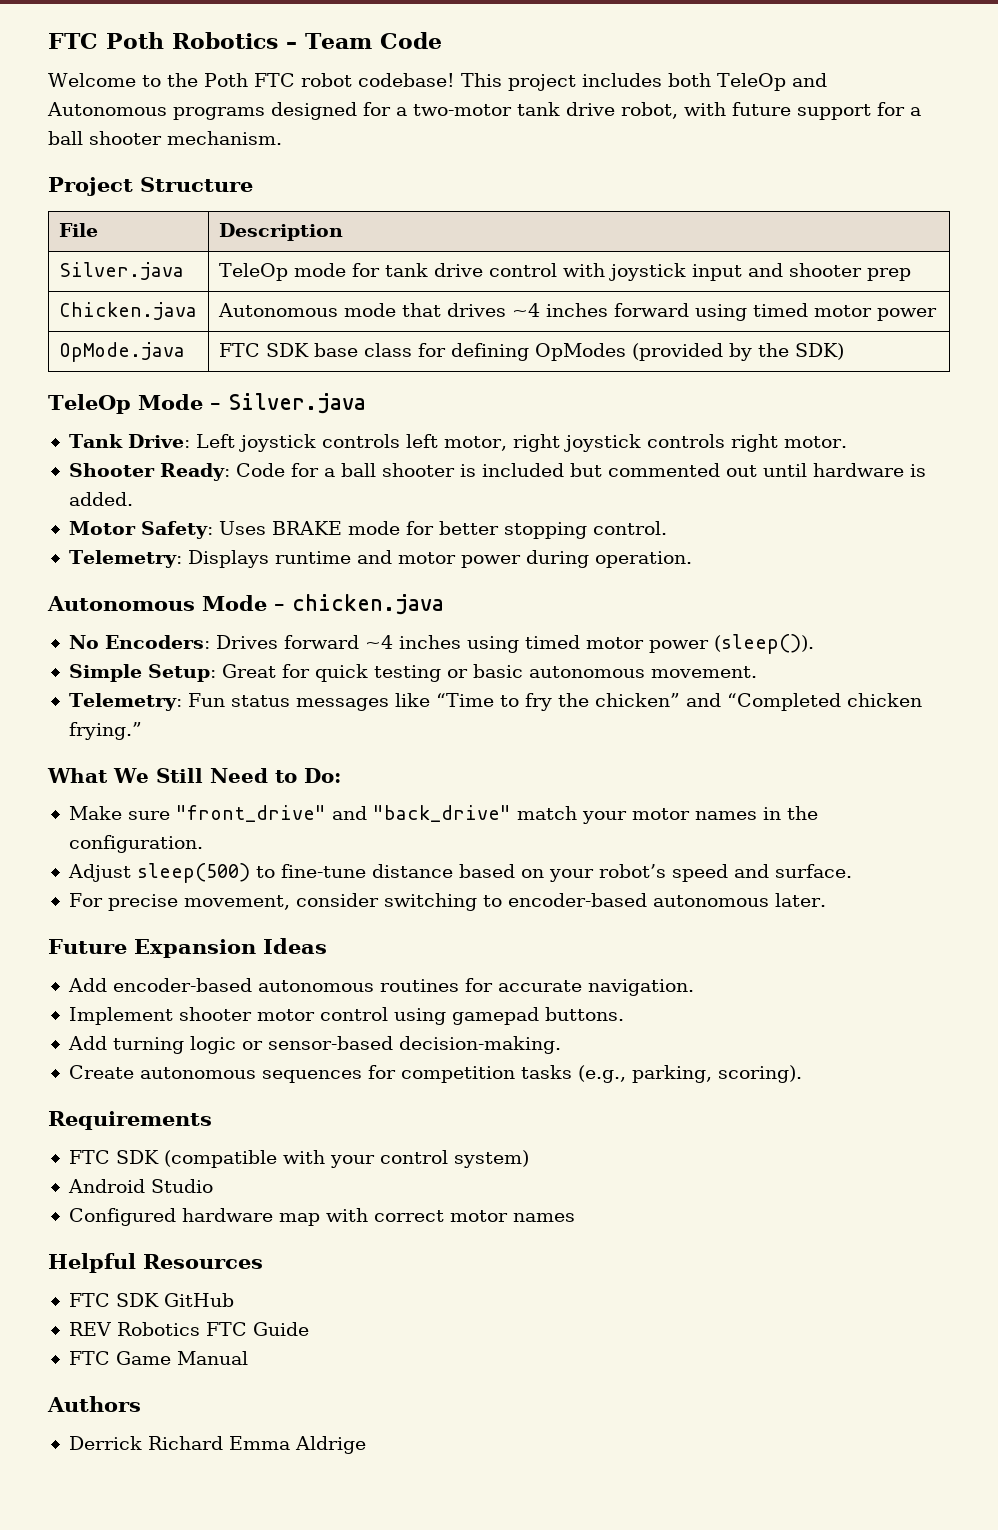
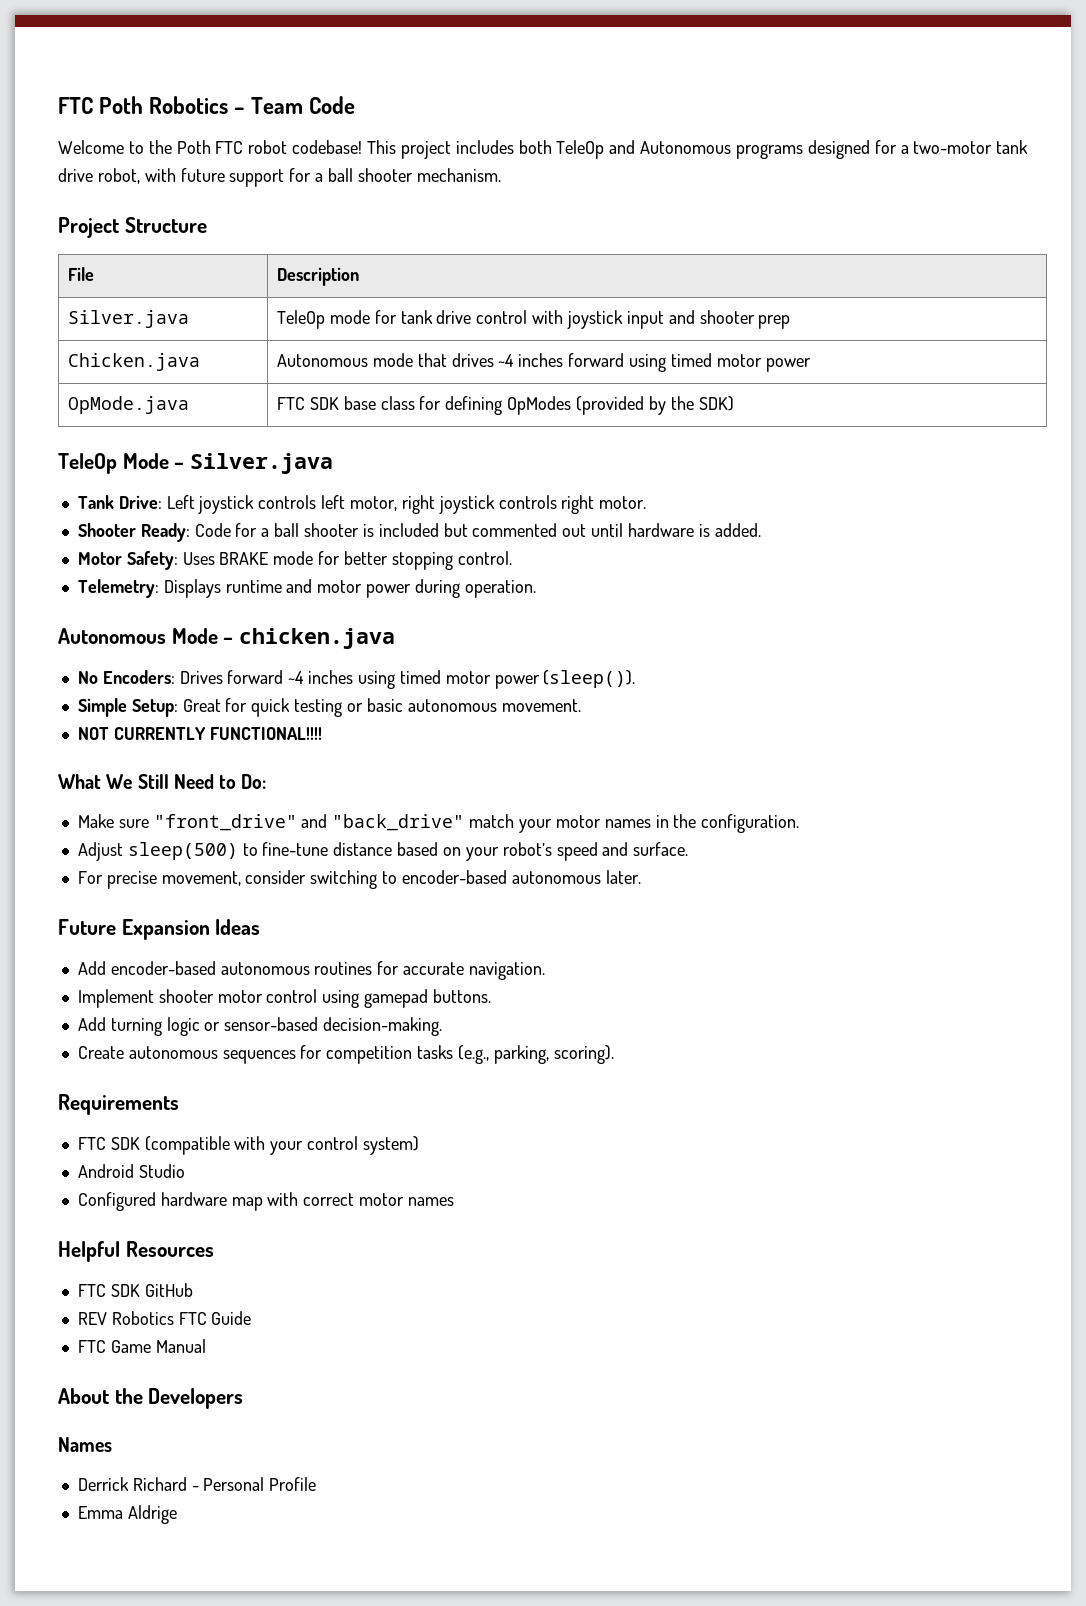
[68,693,922,711] [68,722,142,740] Telemetry: Fun status messages like “Time to fry the chicken” and “Completed chicken frying.” -> [77,727,322,740] NOT CURRENTLY FUNCTIONAL!!!!
[47,1396,141,1412] Authors -> [58,1388,244,1409] [58,1437,112,1452] About the Developers // Names
(223, 1443) none -> [191,1477,317,1491] - Personal Profile //

